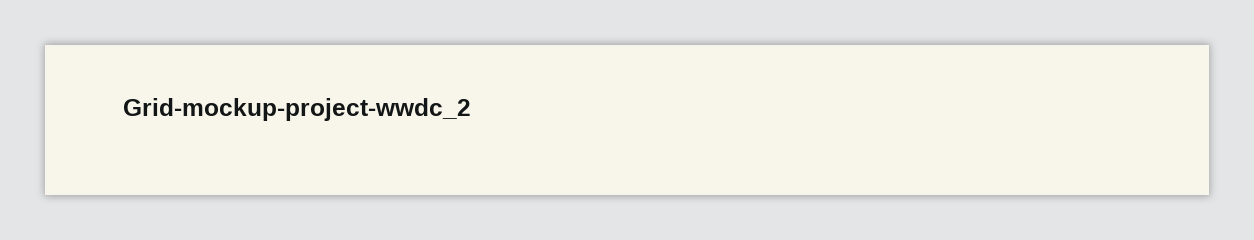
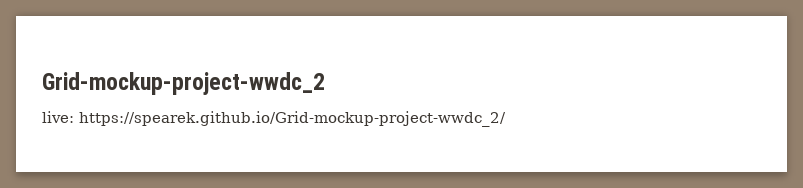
(471, 109) none -> [42,111,506,127] // live: https://spearek.github.io/Grid-mockup-project-wwdc_2/

